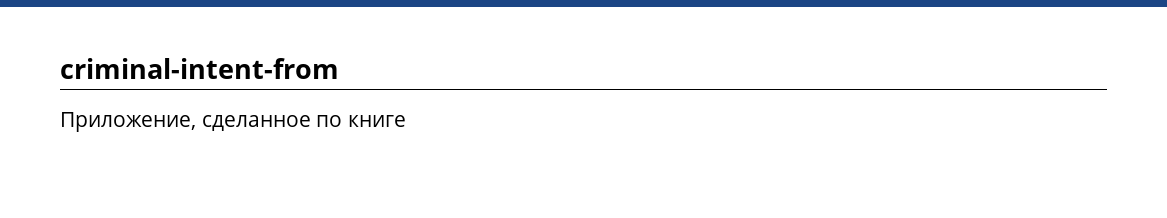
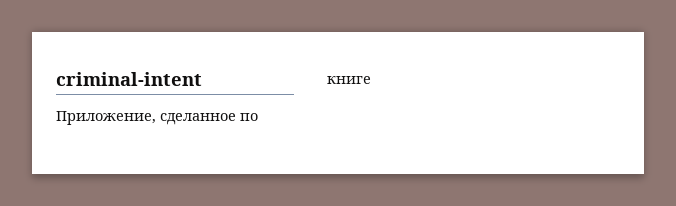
[60,58,339,79] criminal-intent-from -> [56,72,202,86] criminal-intent

